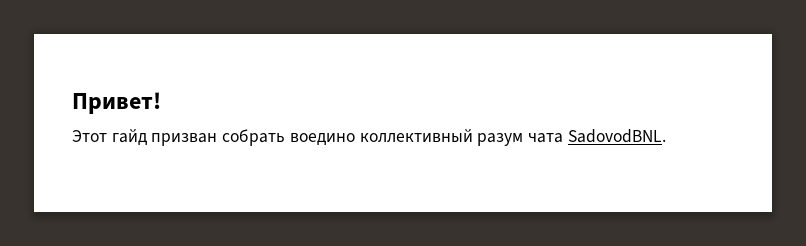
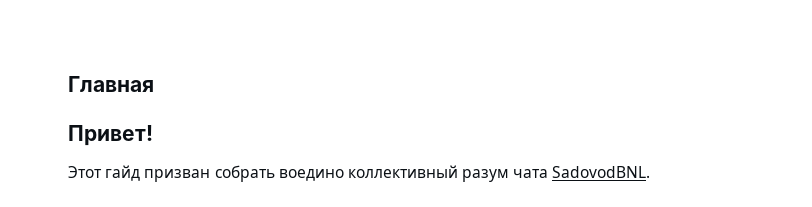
(72, 103) none -> [68,76,154,92] Главная //

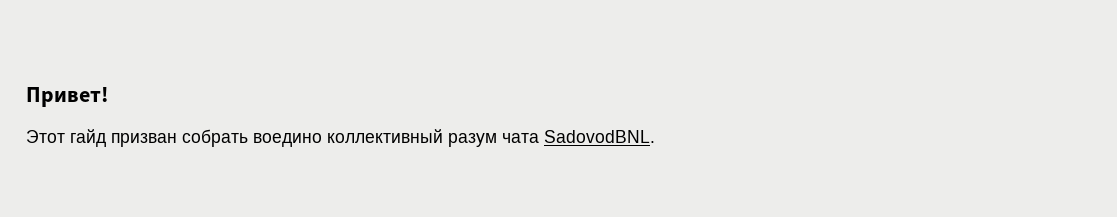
[68,76,154,92] Главная // -> (26, 97) none

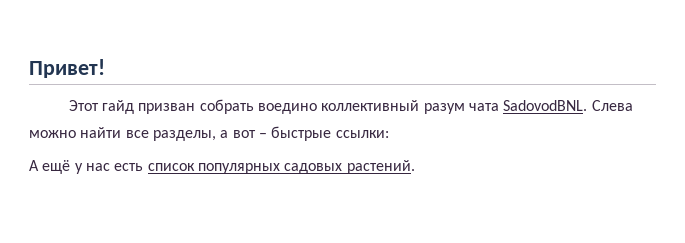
(655, 136) none -> [591,100,633,111] [29,126,389,141] [29,160,415,174] Слева можно найти все разделы, а вот – быстрые ссылки: // А ещё у нас есть список популярных садовых растений.

